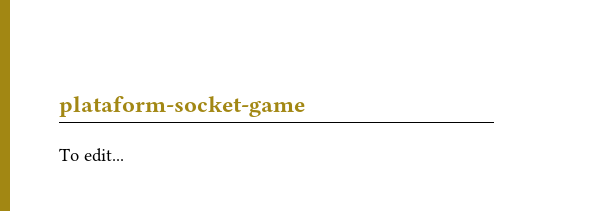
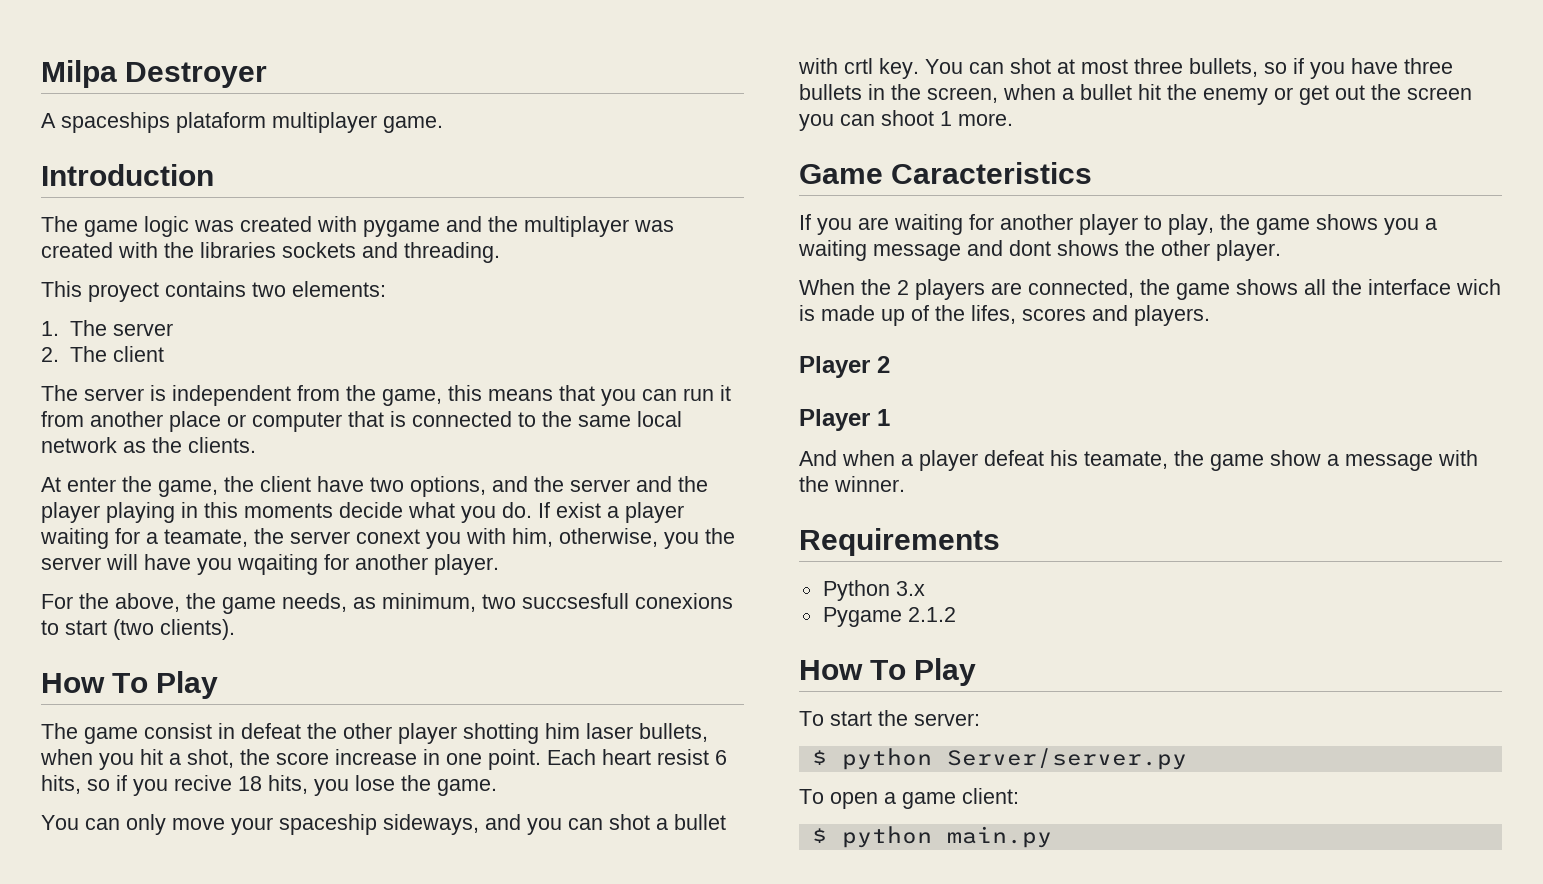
[59,96,305,117] [59,148,124,162] plataform-socket-game // To edit... -> [41,60,268,88] [41,112,443,133] [41,164,214,186] [41,216,674,237] [41,242,500,263] [41,281,386,302] [41,320,173,336] [41,346,164,362] [41,385,731,406] [41,411,682,432] [41,437,256,453] [41,476,708,497] [41,502,684,523] [40,528,735,549] [41,554,499,575] [41,593,733,614] [41,619,235,640] [41,671,219,699] [41,723,708,744] [40,749,727,770] [41,775,497,796] [41,814,726,835] [798,58,1453,79] [799,84,1472,105] [799,110,1013,131] [799,162,1093,184] [799,214,1437,235] [798,240,1281,261] [799,279,1501,300] [799,305,1210,326] [799,356,890,378] [799,409,890,431] [799,450,1478,471] [799,476,905,492] [799,528,1000,556] [822,580,925,601] [822,607,956,627] [799,658,977,686] [799,710,980,726] [811,748,1187,770] [799,788,1019,809] [811,826,1052,848] Milpa Destroyer // A spaceships plataform multiplayer game. // Introduction // The game logic was created with pygame and the multiplayer was created with the libraries sockets and threading. // This proyect contains two elements: // 1. The server // 2. The client // The server is independent from the game, this means that you can run it from another place or computer that is connected to the same local network as the clients. // At enter the game, the client have two options, and the server and the player playing in this moments decide what you do. If exist a player waiting for a teamate, the server conext you with him, otherwise, you the server will have you wqaiting for another player. // For the above, the game needs, as minimum, two succsesfull conexions to start (two clients). // How To Play // The game consist in defeat the other player shotting him laser bullets, when you hit a shot, the score increase in one point. Each heart resist 6 hits, so if you recive 18 hits, you lose the game. // You can only move your spaceship sideways, and you can shot a bullet with crtl key. You can shot at most three bullets, so if you have three bullets in the screen, when a bullet hit the enemy or get out the screen you can shoot 1 more. // Game Caracteristics // If you are waiting for another player to play, the game shows you a waiting message and dont shows the other player. // When the 2 players are connected, the game shows all the interface wich is made up of the lifes, scores and players. // Player 2 // Player 1 // And when a player defeat his teamate, the game show a message with the winner. // Requirements // Python 3.x // Pygame 2.1.2 // How To Play // To start the server: // $ python Server/server.py // To open a game client: // $ python main.py

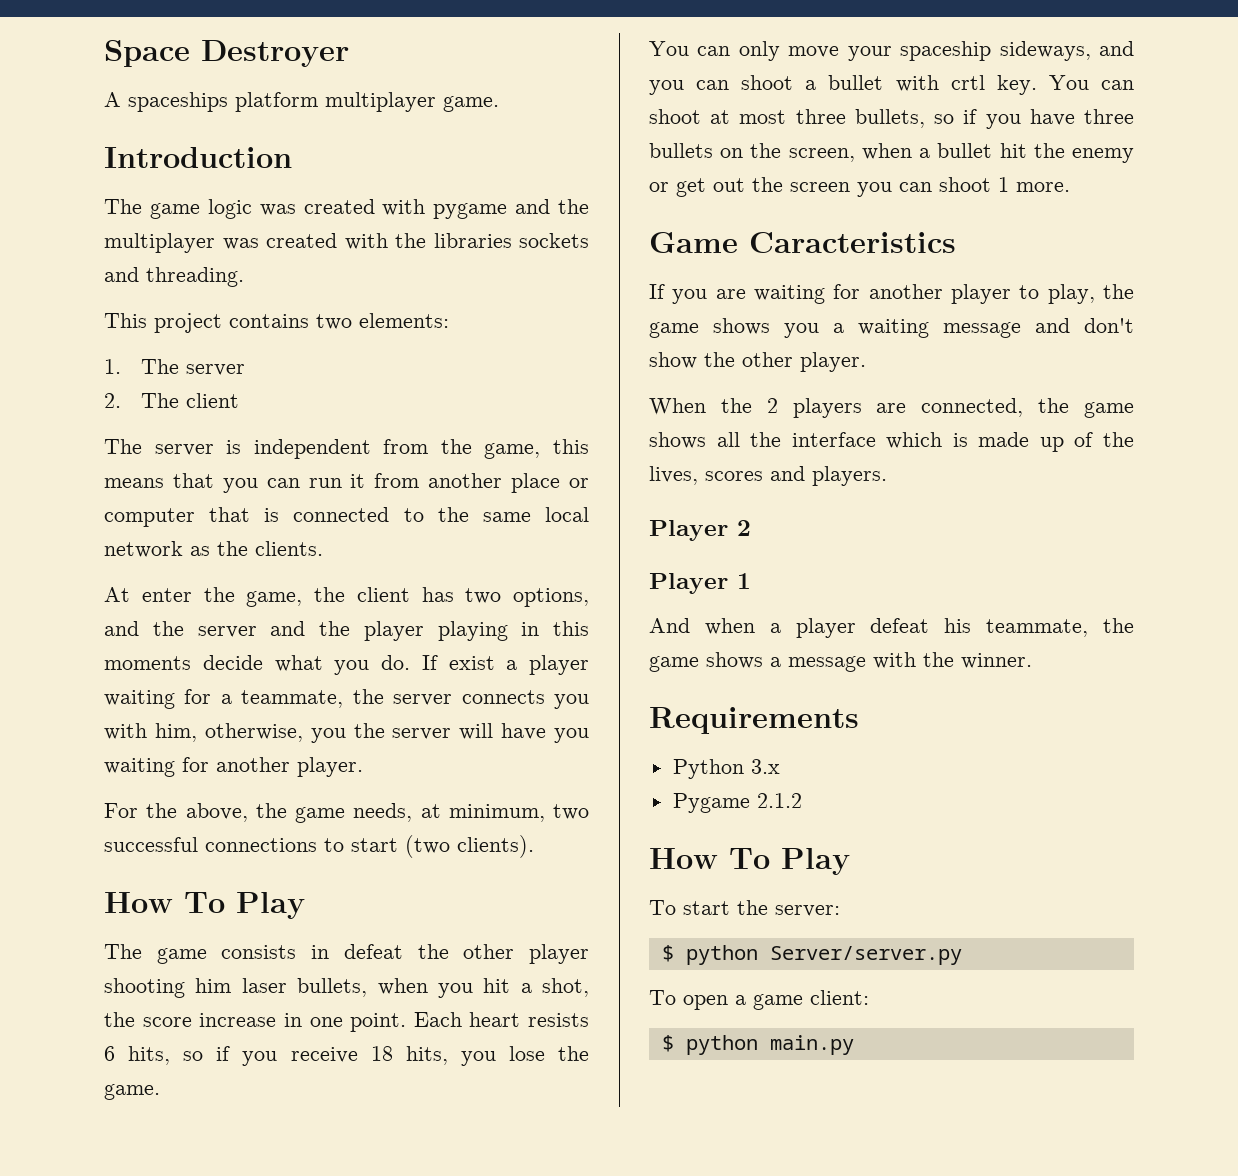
[41,60,117,88] Milpa -> [104,40,190,67] Space
[176,112,266,133] plataform -> [235,92,318,112] platform
[88,282,159,302] proyect -> [154,313,222,333] project
[317,476,364,492] have -> [421,587,454,602] has
[164,528,420,547] teamate, the server conext -> [241,689,545,708] teammate, the server connects
[237,554,318,575] wqaiting -> [104,758,175,777] waiting
[353,597,376,609] as -> [420,804,441,818] at
[522,593,733,609] succsesfull conexions -> [104,837,317,852] successful connections
[144,723,212,739] consist -> [221,945,297,959] consists
[463,723,539,744] shotting -> [104,978,185,998] shooting
[657,749,709,765] resist -> [528,1013,589,1027] resists
[174,775,232,791] recive -> [290,1047,358,1063] receive
[609,814,650,830] shot -> [741,75,794,90] shoot
[1010,58,1051,74] shot -> [649,109,701,124] shoot
[868,84,885,100] in -> [720,148,744,158] on
[1009,240,1119,256] dont shows -> [1084,318,1134,333] [649,352,697,369] don't show
[1456,279,1501,295] wich -> [886,432,943,449] which
[971,305,1016,324] lifes, -> [649,466,698,485] lives,
[1084,450,1321,471] teamate, the game show -> [986,618,1134,637] [649,652,763,672] teammate, the game shows

